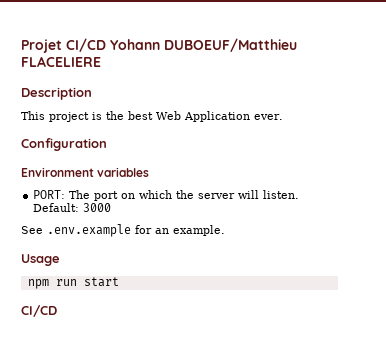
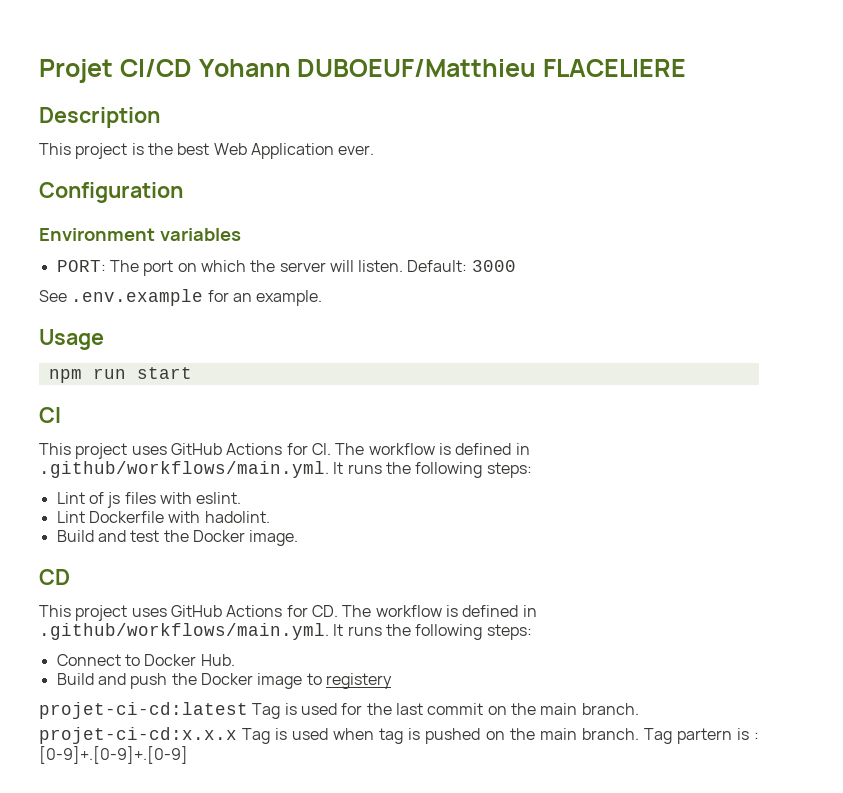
[21,305,57,317] CI/CD -> [39,407,61,423] [39,443,530,459] [39,461,532,478] [56,492,242,508] [56,511,270,523] [56,530,299,546] [39,569,70,585] [39,605,537,621] [39,623,532,640] [56,654,235,666] [56,673,392,689] [39,702,639,719] [39,727,760,744] [39,746,188,764] CI // This project uses GitHub Actions for CI. The workflow is defined in .github/workflows/main.yml. It runs the following steps: // Lint of js files with eslint. // Lint Dockerfile with hadolint. // Build and test the Docker image. // CD // This project uses GitHub Actions for CD. The workflow is defined in .github/workflows/main.yml. It runs the following steps: // Connect to Docker Hub. // Build and push the Docker image to registery // projet-ci-cd:latest Tag is used for the last commit on the main branch. // projet-ci-cd:x.x.x Tag is used when tag is pushed on the main branch. Tag partern is : [0-9]+.[0-9]+.[0-9]

